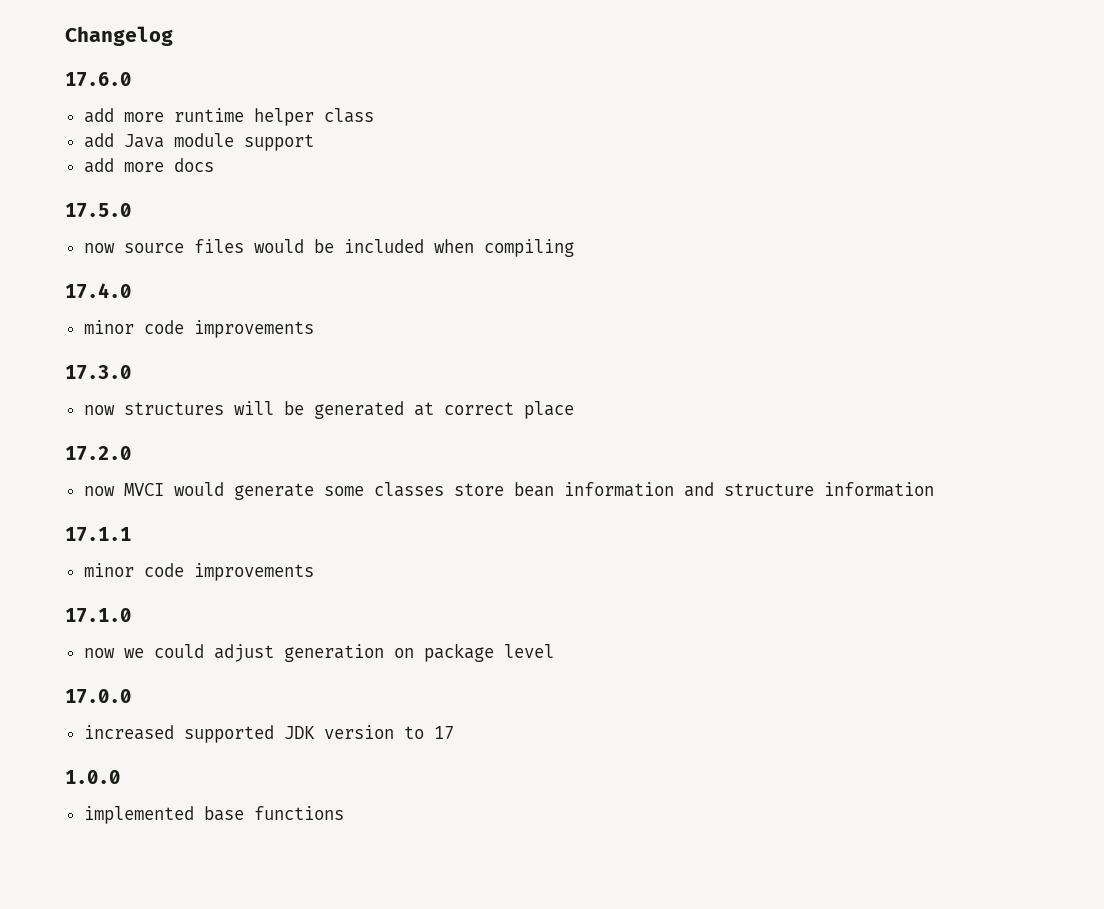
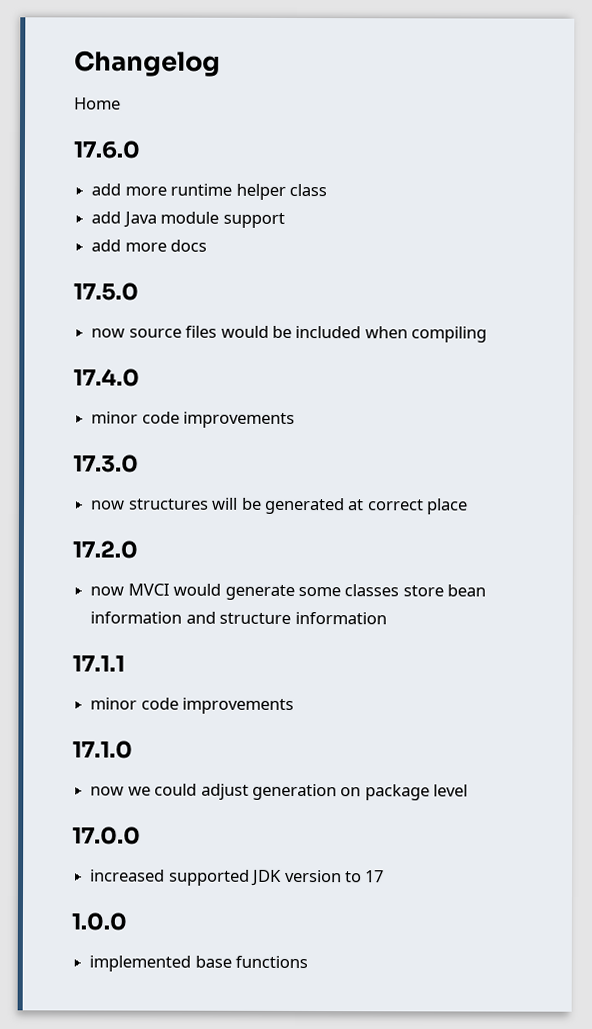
(173, 36) none -> [74,97,121,110] // Home

